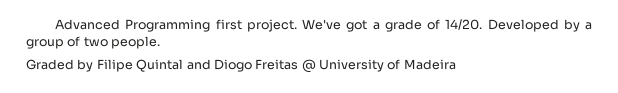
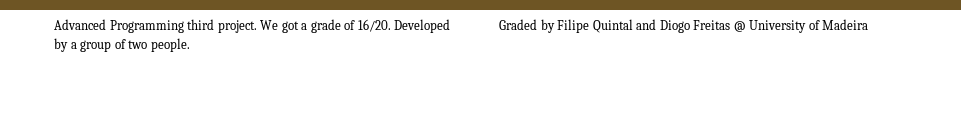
[215,19,342,32] first project. We've -> [187,19,279,33] third project. We
[445,19,483,30] 14/20. -> [357,19,391,32] 16/20.

